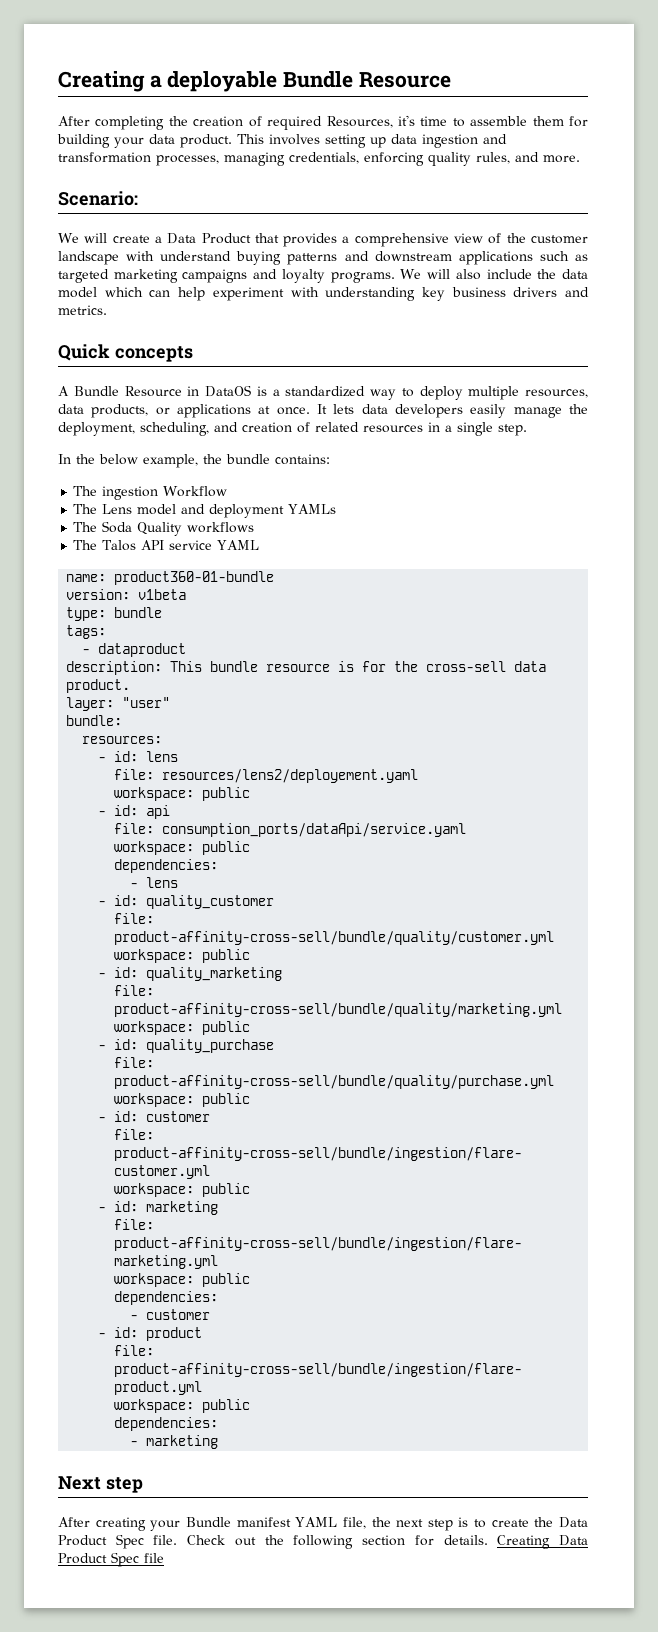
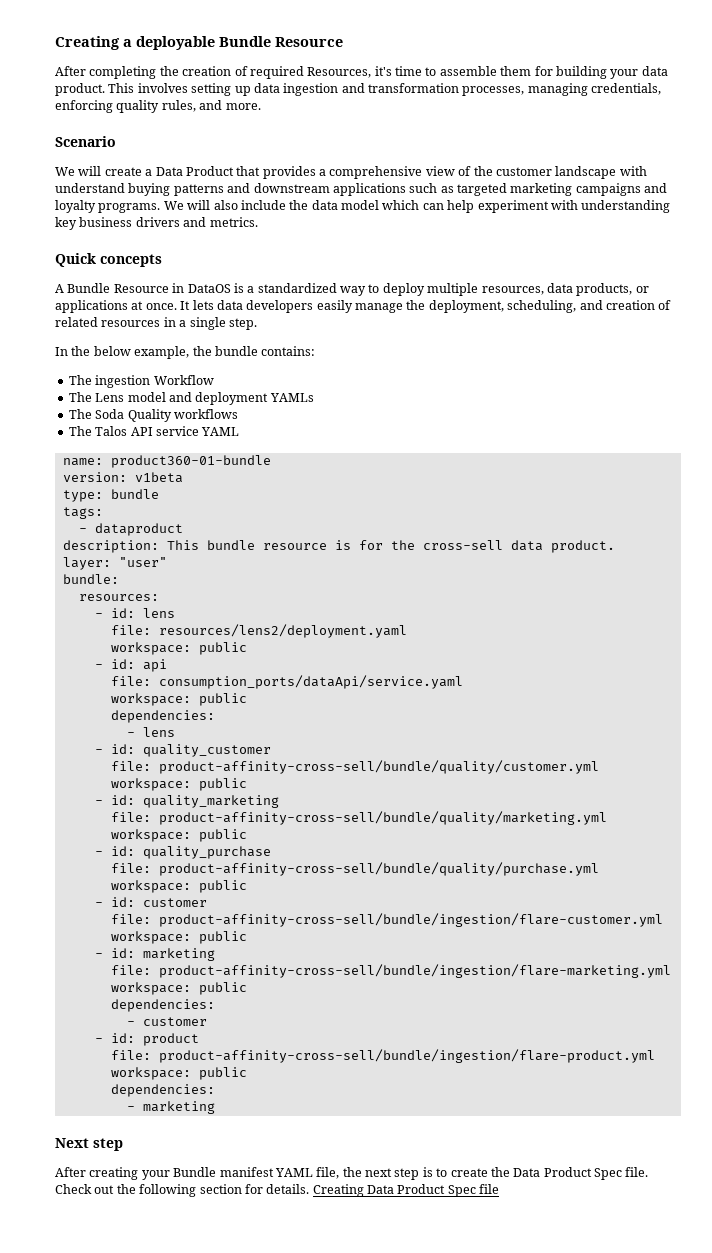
[58,191,138,206] Scenario: -> [55,136,116,147] Scenario
[162,769,419,783] resources/lens2/deployement.yaml -> [158,624,407,638] resources/lens2/deployment.yaml

